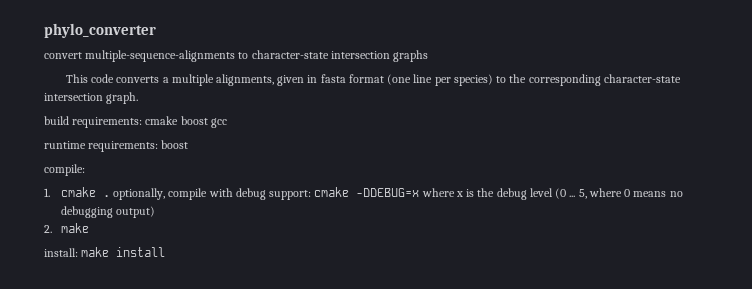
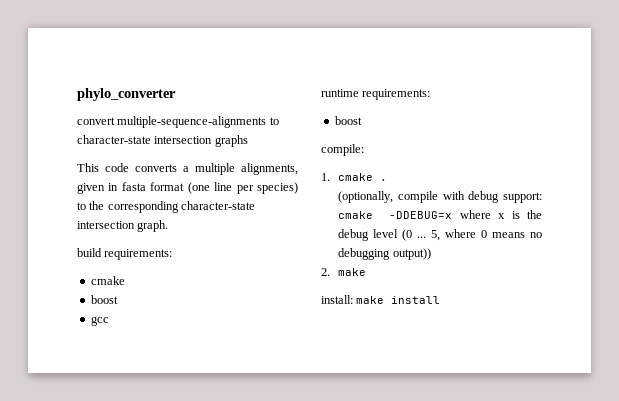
[145,116,208,125] cmake boost -> [90,276,125,285] [90,295,118,304] // cmake // boost //
(159, 146) none -> (431, 94) //
[113,188,166,200] optionally, -> [338,191,394,203] // (optionally,
[116,206,156,218] output) -> [392,248,431,260] output))

